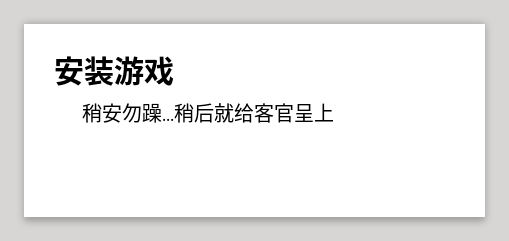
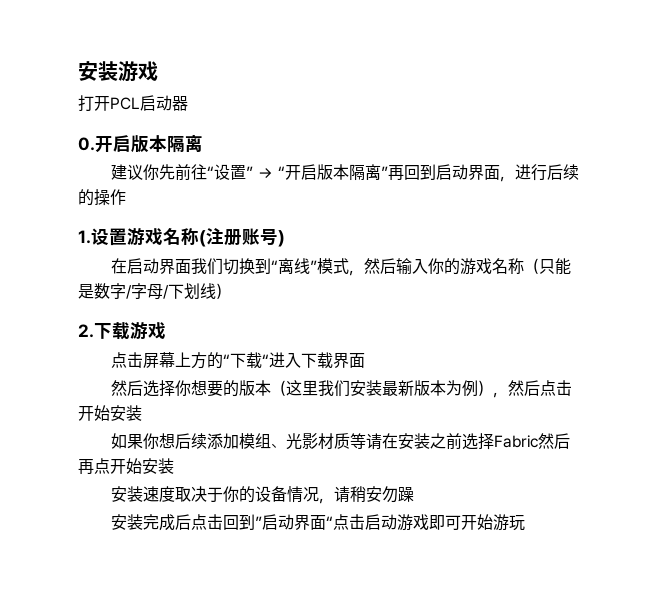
[81,103,334,123] 稍安勿躁...稍后就给客官呈上 -> [78,95,188,111] [78,134,203,153] [111,164,579,182] [78,189,126,206] [78,228,285,247] [111,258,572,276] [78,283,231,300] [78,322,166,340] [111,352,366,369] [111,380,573,398] [78,405,142,421] [111,433,571,450] [78,458,174,475] [111,486,415,504] [111,514,526,531] 打开PCL启动器 // 0.开启版本隔离 // 建议你先前往“设置” → “开启版本隔离”再回到启动界面，进行后续的操作 // 1.设置游戏名称(注册账号) // 在启动界面我们切换到“离线”模式，然后输入你的游戏名称（只能是数字/字母/下划线） // 2.下载游戏 // 点击屏幕上方的“下载“进入下载界面 // 然后选择你想要的版本（这里我们安装最新版本为例），然后点击开始安装 // 如果你想后续添加模组、光影材质等请在安装之前选择Fabric然后再点开始安装 // 安装速度取决于你的设备情况，请稍安勿躁 // 安装完成后点击回到”启动界面“点击启动游戏即可开始游玩

